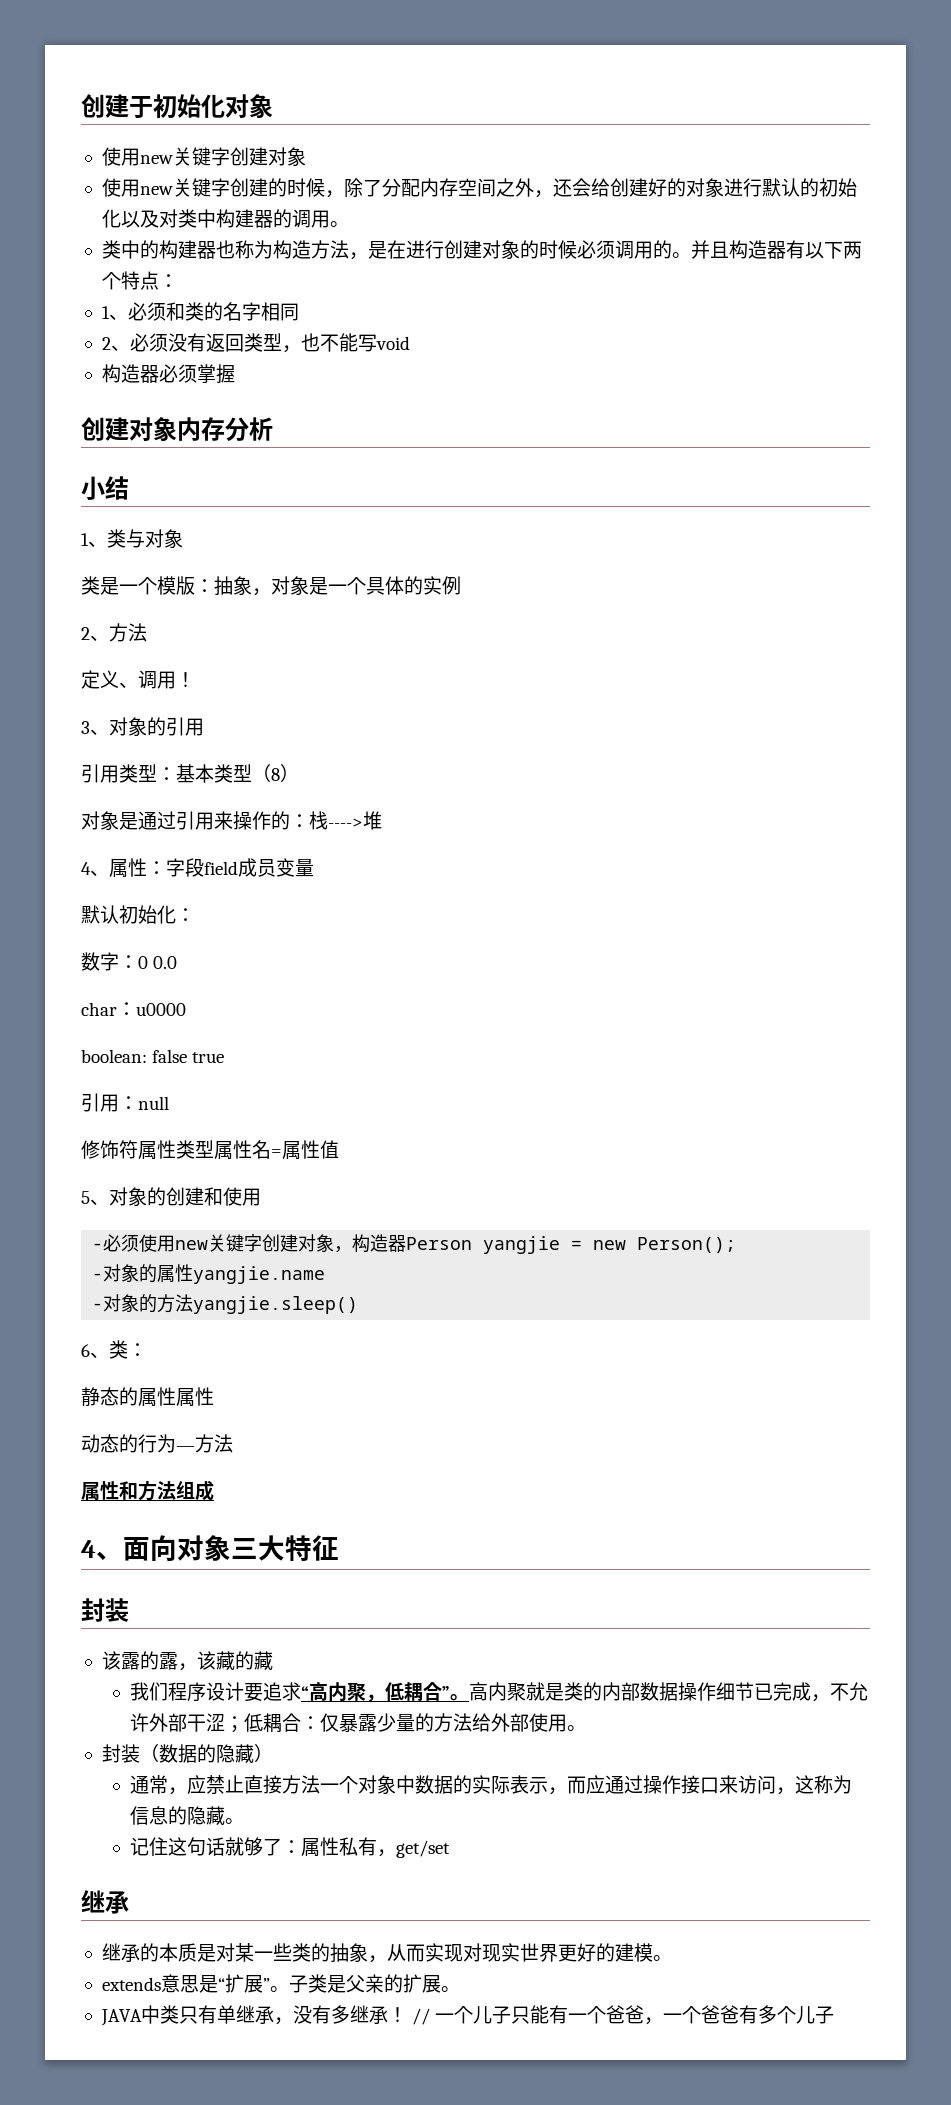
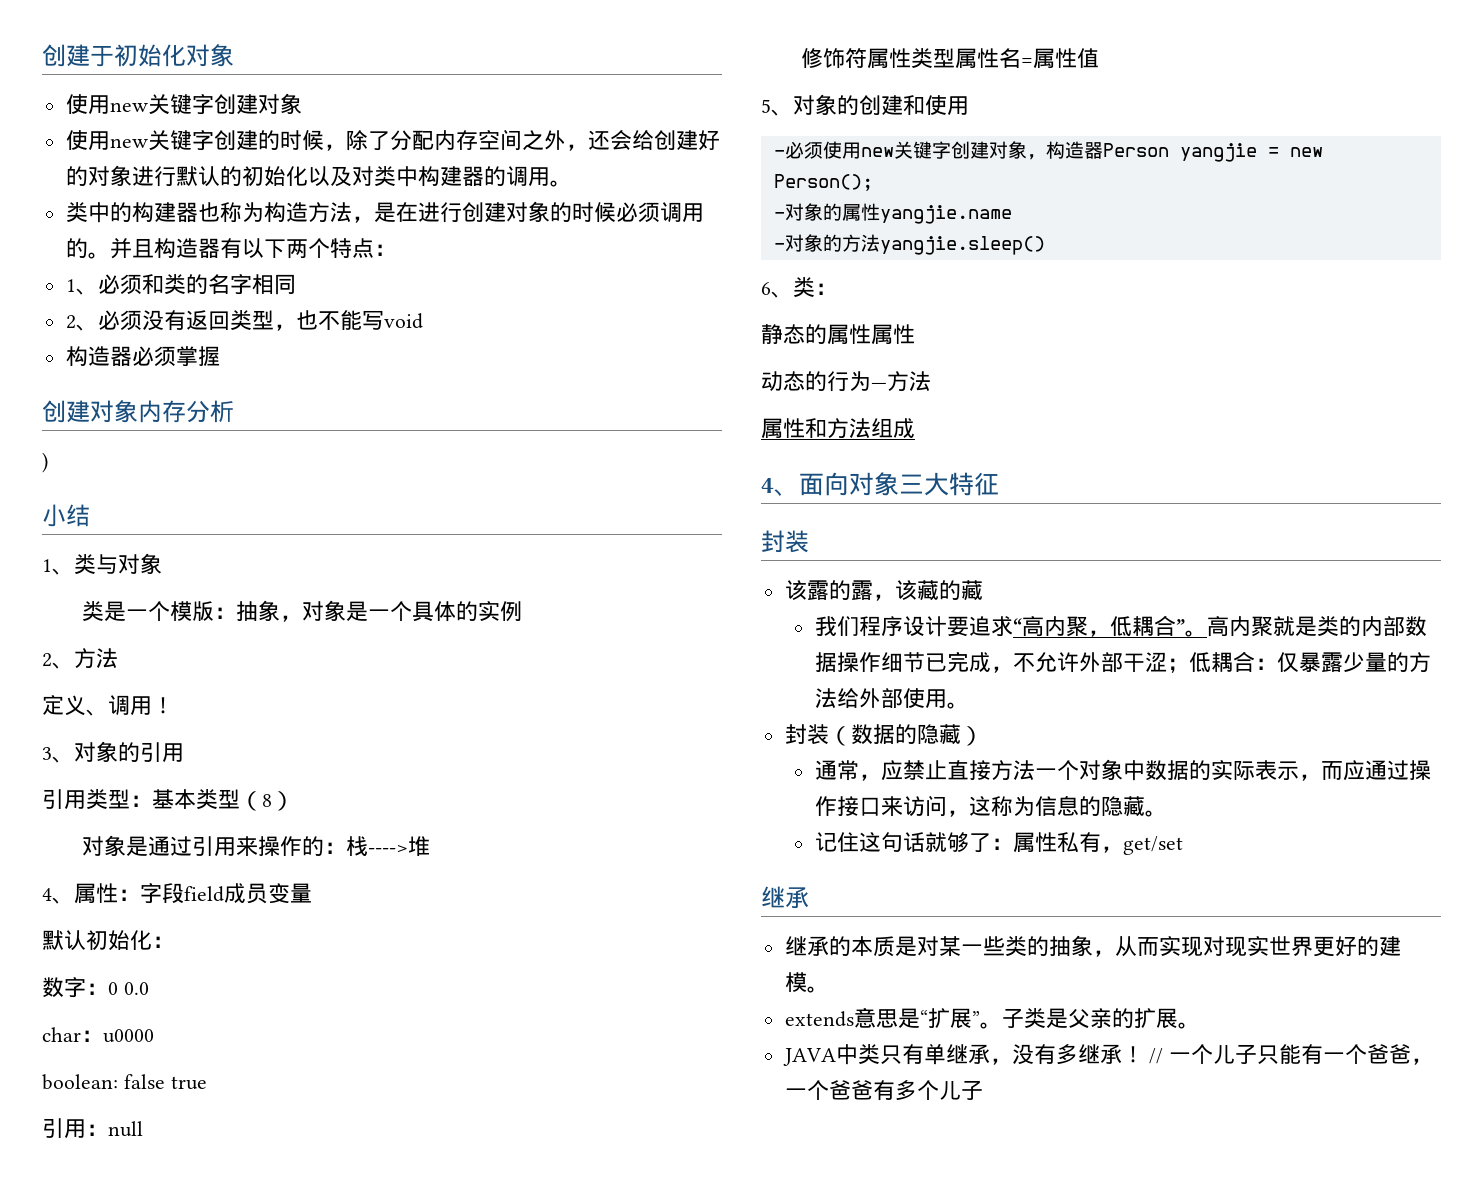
(273, 429) none -> [42,452,48,473] // )

